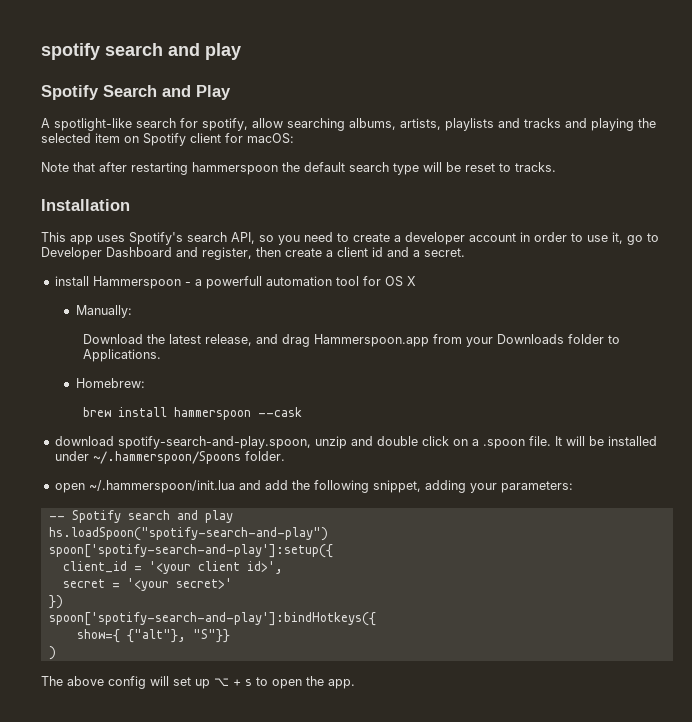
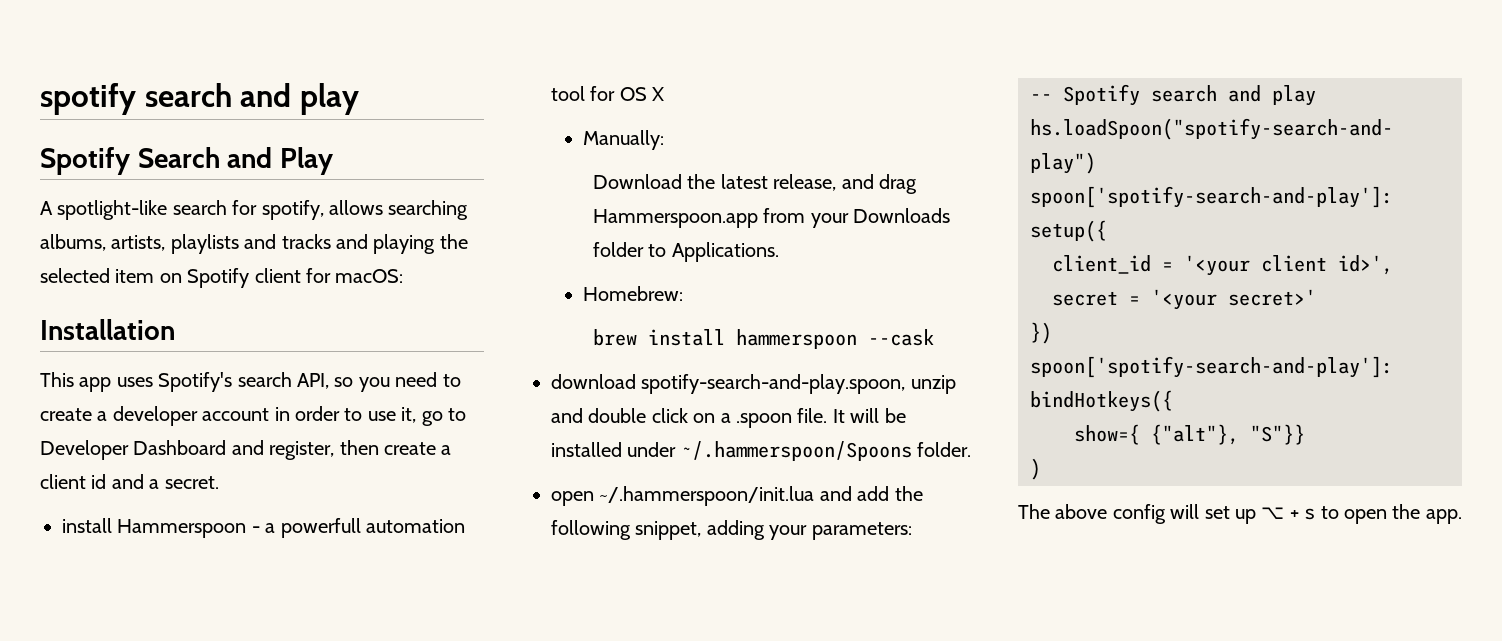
[252,118,283,128] allow -> [329,200,383,215] allows
[41,162,556,175] // Note that after restarting hammerspoon the default search type will be reset to tracks. -> (404, 276) none

